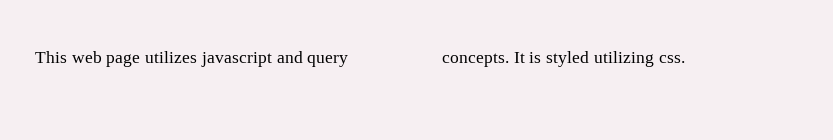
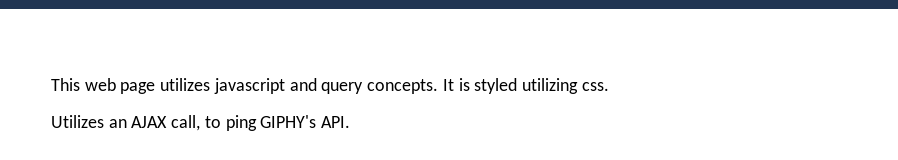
(685, 59) none -> [51,115,351,131] // Utilizes an AJAX call, to ping GIPHY's API.

